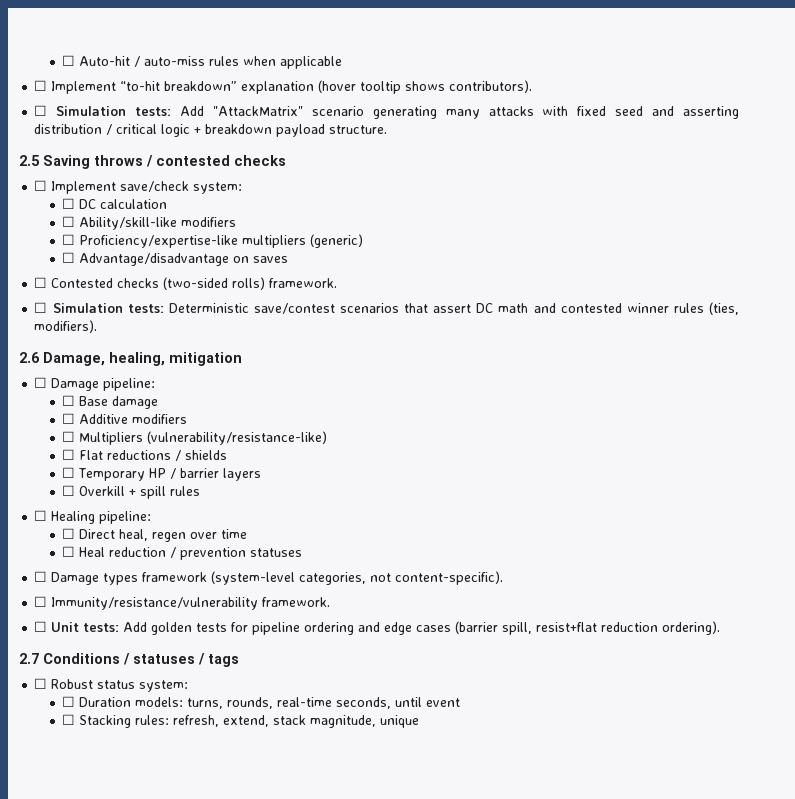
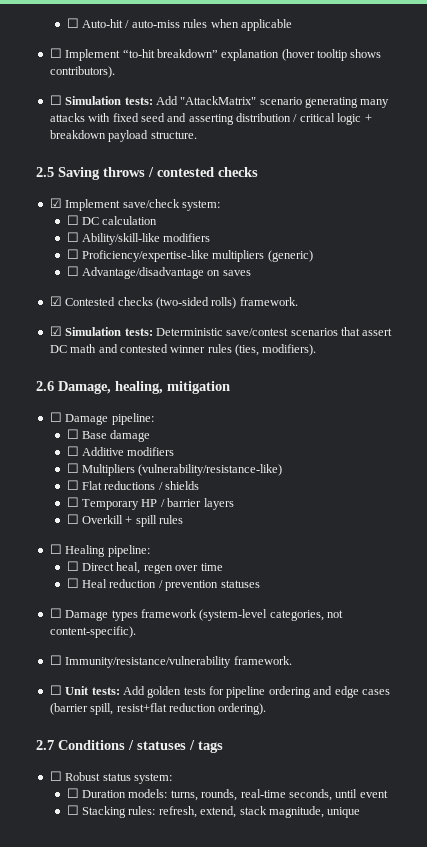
[34,180,48,191] ☐ -> [49,198,62,208] ☑
[34,277,48,288] ☐ -> [49,296,62,306] ☑
[34,302,48,313] ☐ -> [49,326,62,336] ☑

